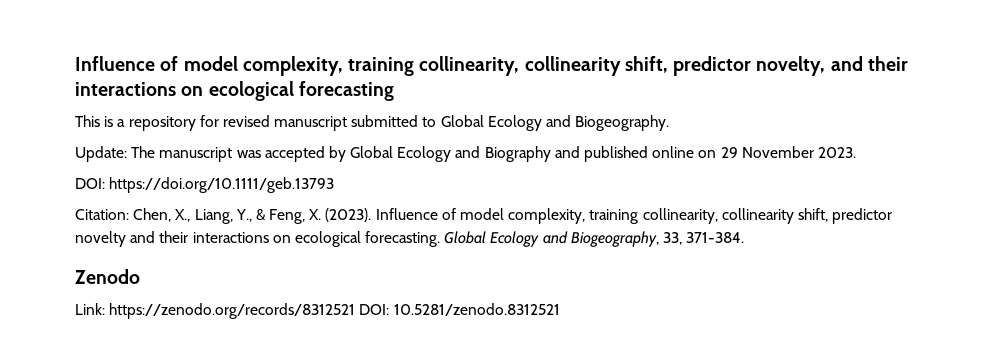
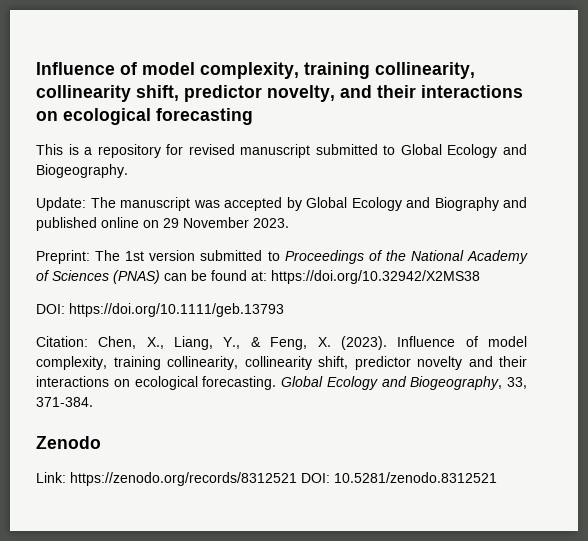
(856, 152) none -> [36,250,528,264] [36,270,480,284] // Preprint: The 1st version submitted to Proceedings of the National Academy of Sciences (PNAS) can be found at: https://doi.org/10.32942/X2MS38

